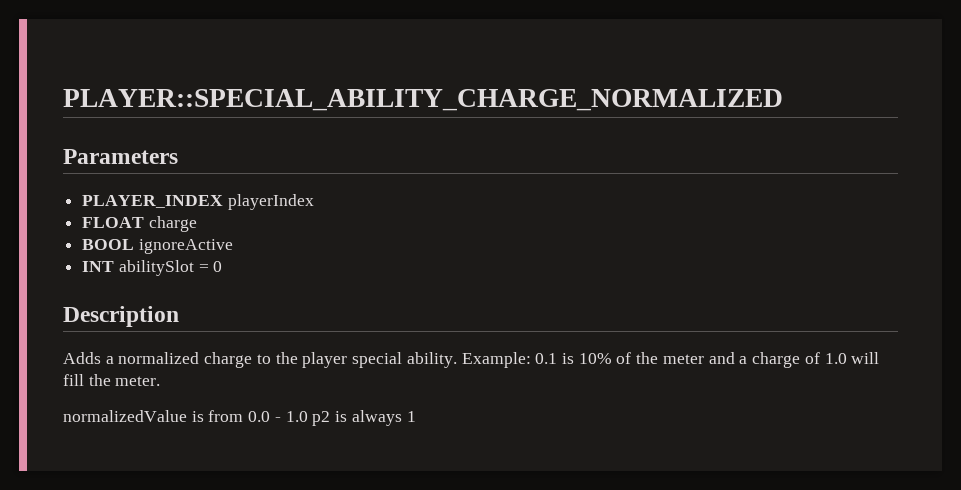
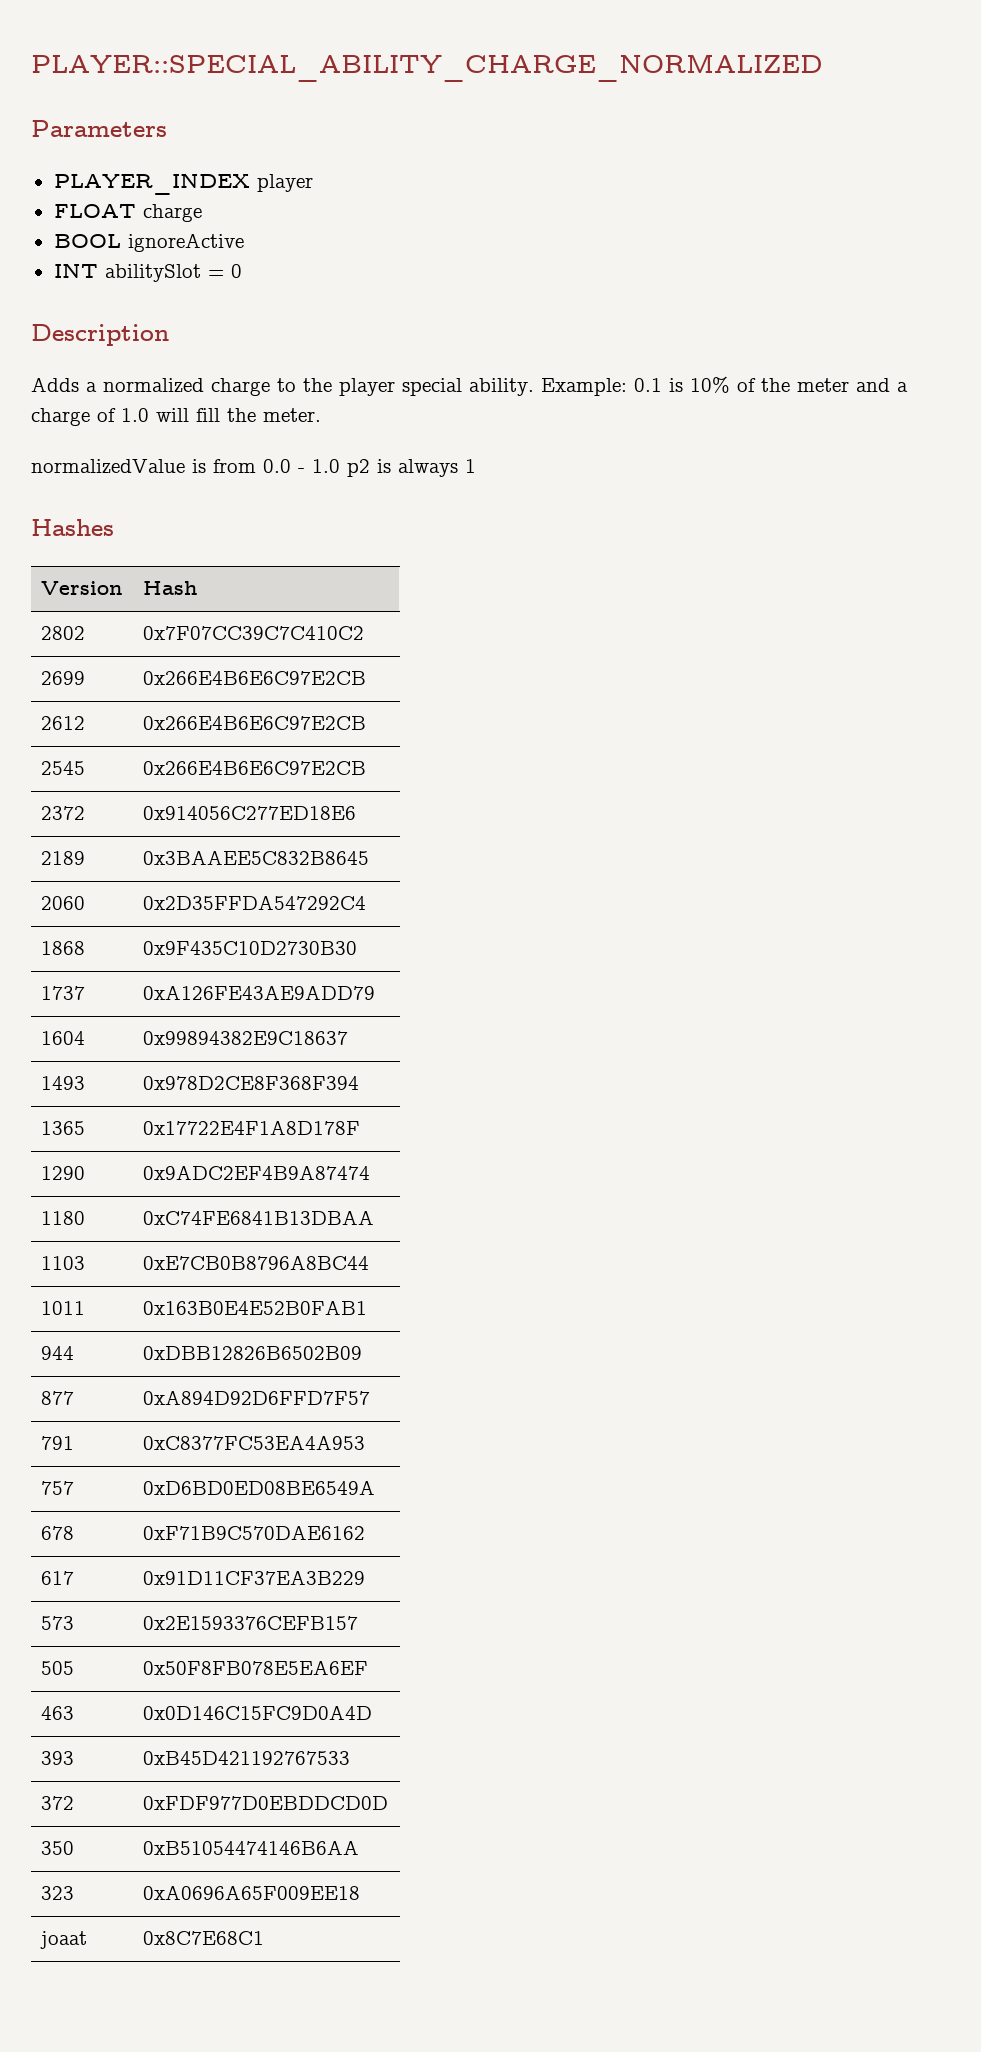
[227,194,314,210] playerIndex -> [256,174,313,192] player
(416, 416) none -> [31,519,114,536] [40,581,123,595] [142,581,198,595] [40,626,85,640] [142,626,364,640] [40,671,85,685] [142,671,366,685] [40,716,85,730] [142,716,366,730] [40,761,85,775] [142,761,366,775] [40,806,85,820] [142,806,356,820] [40,851,85,865] [142,850,369,865] [40,896,85,910] [142,895,366,910] [40,941,85,955] [142,941,357,955] [40,986,85,1000] [142,985,375,1000] [40,1031,85,1045] [142,1031,348,1045] [40,1076,85,1090] [142,1076,359,1090] [40,1121,85,1135] [142,1120,360,1135] [40,1166,85,1180] [142,1165,370,1180] [40,1211,85,1225] [142,1210,374,1225] [40,1256,85,1270] [142,1255,369,1270] [40,1301,85,1315] [142,1300,367,1315] [40,1346,74,1360] [142,1346,362,1360] [40,1391,74,1405] [142,1390,370,1405] [40,1436,74,1450] [142,1435,365,1450] [40,1481,74,1495] [142,1480,375,1495] [40,1526,74,1540] [142,1525,365,1540] [40,1571,74,1585] [142,1570,365,1585] [40,1616,74,1630] [142,1616,358,1630] [40,1661,74,1675] [142,1660,368,1675] [40,1706,74,1720] [142,1705,372,1720] [40,1751,74,1765] [142,1751,350,1765] [40,1796,74,1810] [142,1796,388,1810] [40,1841,74,1855] [142,1840,359,1855] [40,1886,74,1900] [142,1885,360,1900] [39,1931,87,1949] [142,1931,264,1945] // Hashes // Version | Hash // 2802 | 0x7F07CC39C7C410C2 // 2699 | 0x266E4B6E6C97E2CB // 2612 | 0x266E4B6E6C97E2CB // 2545 | 0x266E4B6E6C97E2CB // 2372 | 0x914056C277ED18E6 // 2189 | 0x3BAAEE5C832B8645 // 2060 | 0x2D35FFDA547292C4 // 1868 | 0x9F435C10D2730B30 // 1737 | 0xA126FE43AE9ADD79 // 1604 | 0x99894382E9C18637 // 1493 | 0x978D2CE8F368F394 // 1365 | 0x17722E4F1A8D178F // 1290 | 0x9ADC2EF4B9A87474 // 1180 | 0xC74FE6841B13DBAA // 1103 | 0xE7CB0B8796A8BC44 // 1011 | 0x163B0E4E52B0FAB1 // 944 | 0xDBB12826B6502B09 // 877 | 0xA894D92D6FFD7F57 // 791 | 0xC8377FC53EA4A953 // 757 | 0xD6BD0ED08BE6549A // 678 | 0xF71B9C570DAE6162 // 617 | 0x91D11CF37EA3B229 // 573 | 0x2E1593376CEFB157 // 505 | 0x50F8FB078E5EA6EF // 463 | 0x0D146C15FC9D0A4D // 393 | 0xB45D421192767533 // 372 | 0xFDF977D0EBDDCD0D // 350 | 0xB51054474146B6AA // 323 | 0xA0696A65F009EE18 // joaat | 0x8C7E68C1

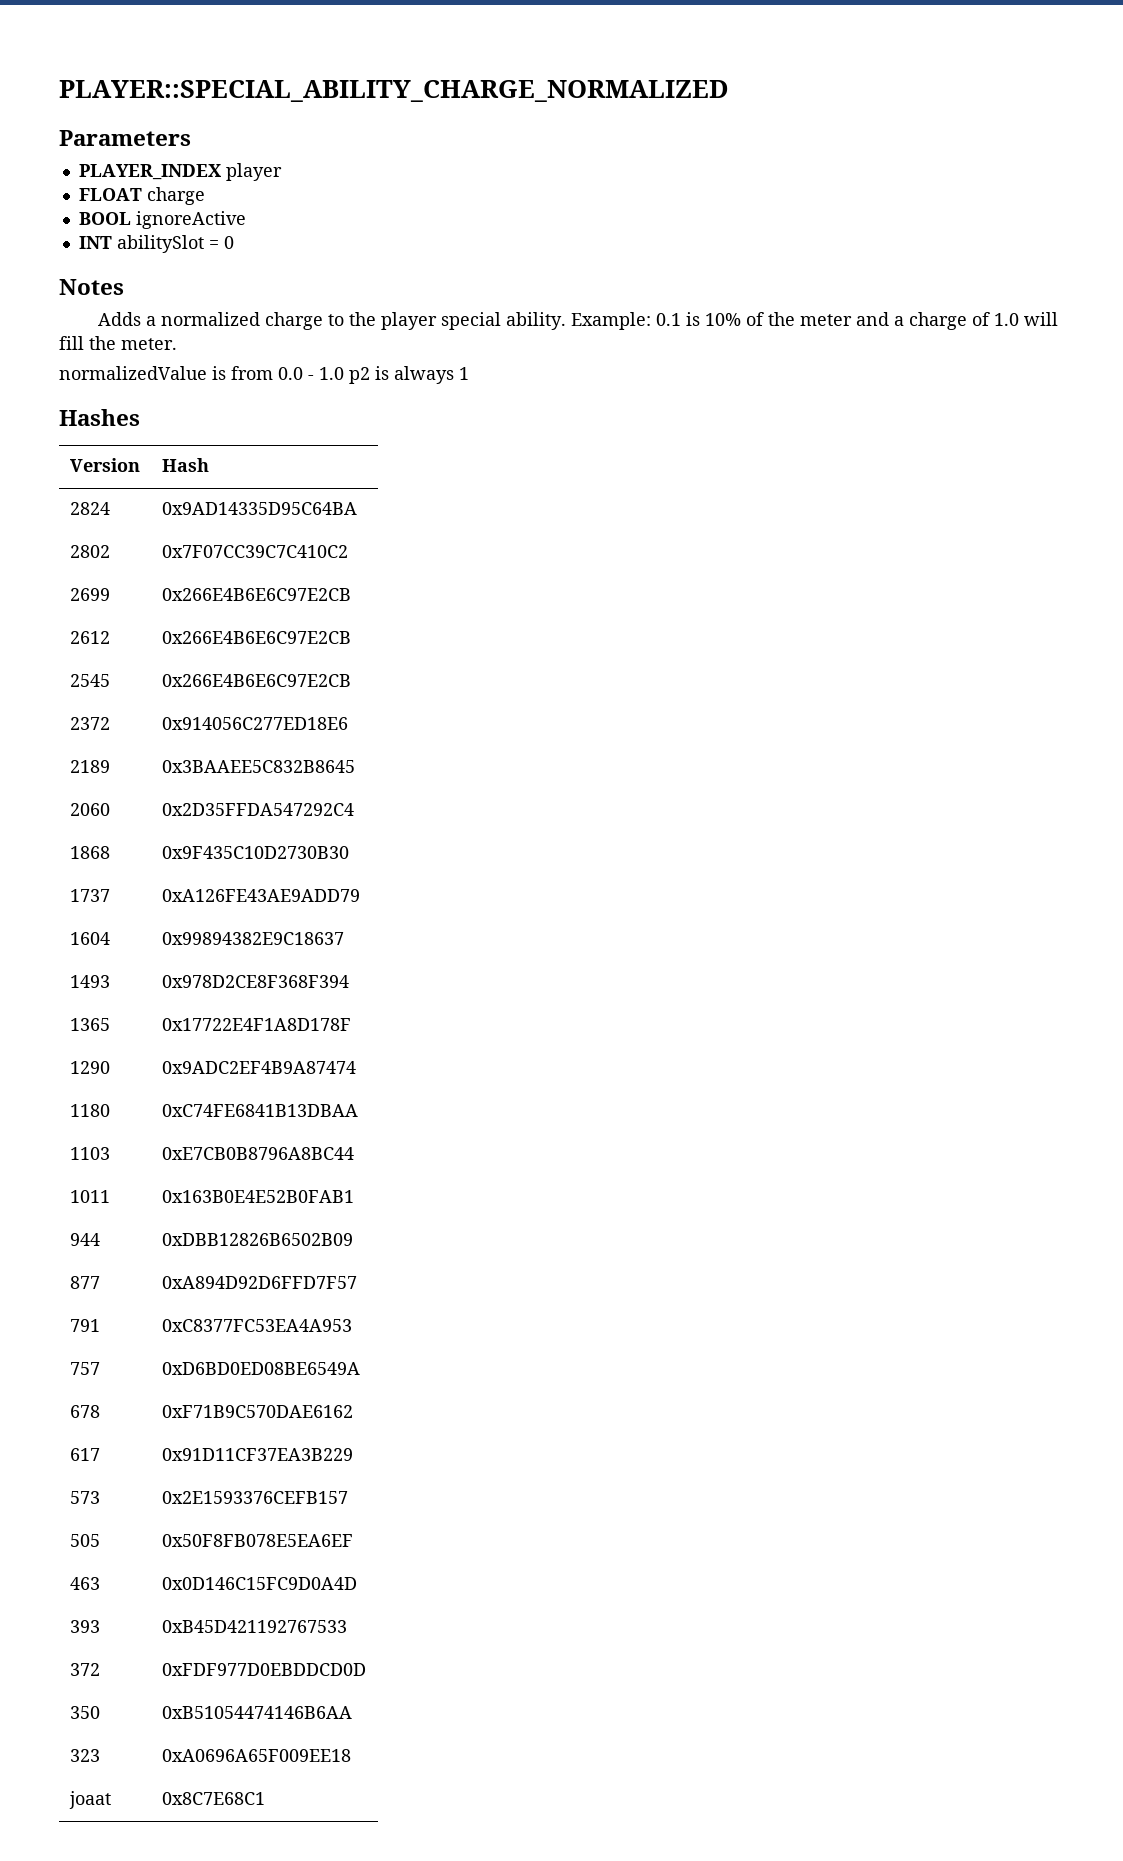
[31,324,169,346] Description -> [59,279,124,295] Notes
(198, 588) none -> [69,502,110,515] [161,502,357,515] // 2824 | 0x9AD14335D95C64BA

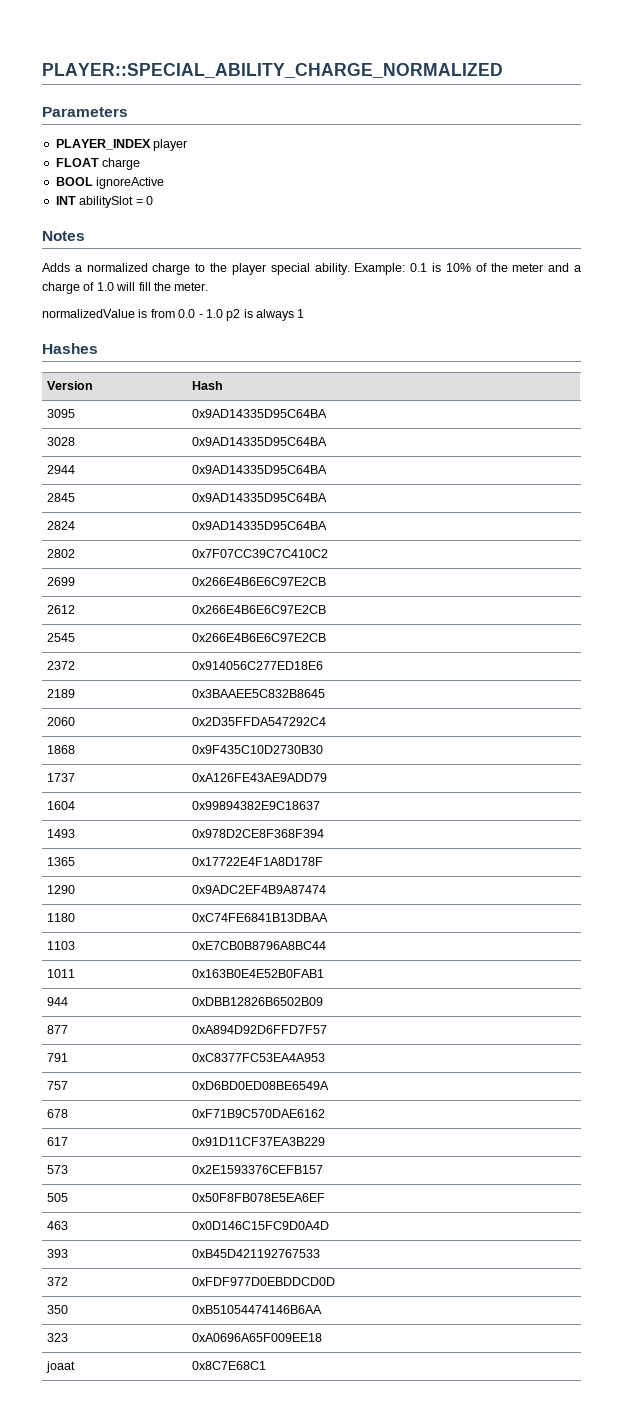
(209, 465) none -> [47,409,76,418] [192,409,328,418] [47,437,76,446] [192,437,328,446] [47,465,76,474] [192,465,328,474] [47,493,76,502] [192,493,328,502] // 3095 | 0x9AD14335D95C64BA // 3028 | 0x9AD14335D95C64BA // 2944 | 0x9AD14335D95C64BA // 2845 | 0x9AD14335D95C64BA

